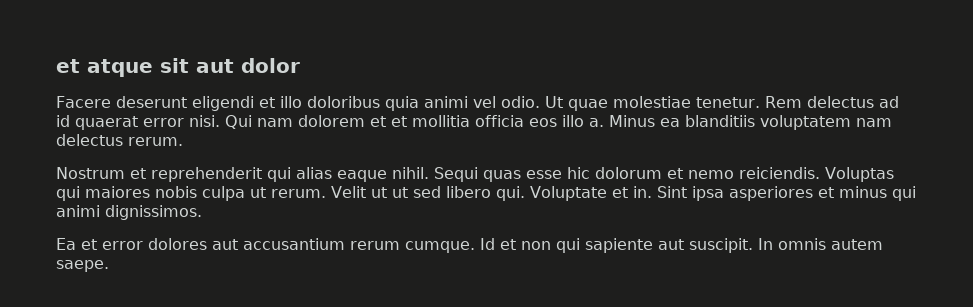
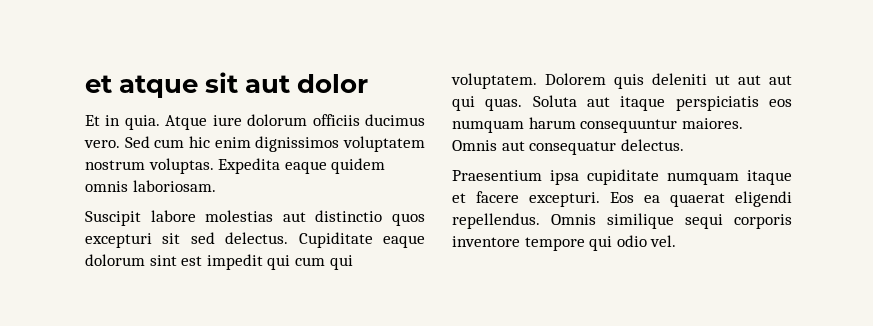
[56,96,899,111] [56,115,892,130] [56,134,183,146] [56,167,894,182] [56,186,916,201] [56,205,202,220] [56,238,883,253] [56,260,109,272] Facere deserunt eligendi et illo doloribus quia animi vel odio. Ut quae molestiae tenetur. Rem delectus ad id quaerat error nisi. Qui nam dolorem et et mollitia officia eos illo a. Minus ea blanditiis voluptatem nam delectus rerum. // Nostrum et reprehenderit qui alias eaque nihil. Sequi quas esse hic dolorum et nemo reiciendis. Voluptas qui maiores nobis culpa ut rerum. Velit ut ut sed libero qui. Voluptate et in. Sint ipsa asperiores et minus qui animi dignissimos. // Ea et error dolores aut accusantium rerum cumque. Id et non qui sapiente aut suscipit. In omnis autem saepe. -> [85,114,425,130] [84,136,425,152] [85,158,386,174] [85,180,216,192] [85,210,425,226] [85,232,425,248] [85,254,353,270] [451,73,792,89] [452,95,792,111] [452,117,743,133] [452,139,684,155] [452,169,792,185] [452,191,792,207] [452,213,792,229] [452,235,677,251] Et in quia. Atque iure dolorum officiis ducimus vero. Sed cum hic enim dignissimos voluptatem nostrum voluptas. Expedita eaque quidem omnis laboriosam. // Suscipit labore molestias aut distinctio quos excepturi sit sed delectus. Cupiditate eaque dolorum sint est impedit qui cum qui voluptatem. Dolorem quis deleniti ut aut aut qui quas. Soluta aut itaque perspiciatis eos numquam harum consequuntur maiores. Omnis aut consequatur delectus. // Praesentium ipsa cupiditate numquam itaque et facere excepturi. Eos ea quaerat eligendi repellendus. Omnis similique sequi corporis inventore tempore qui odio vel.

